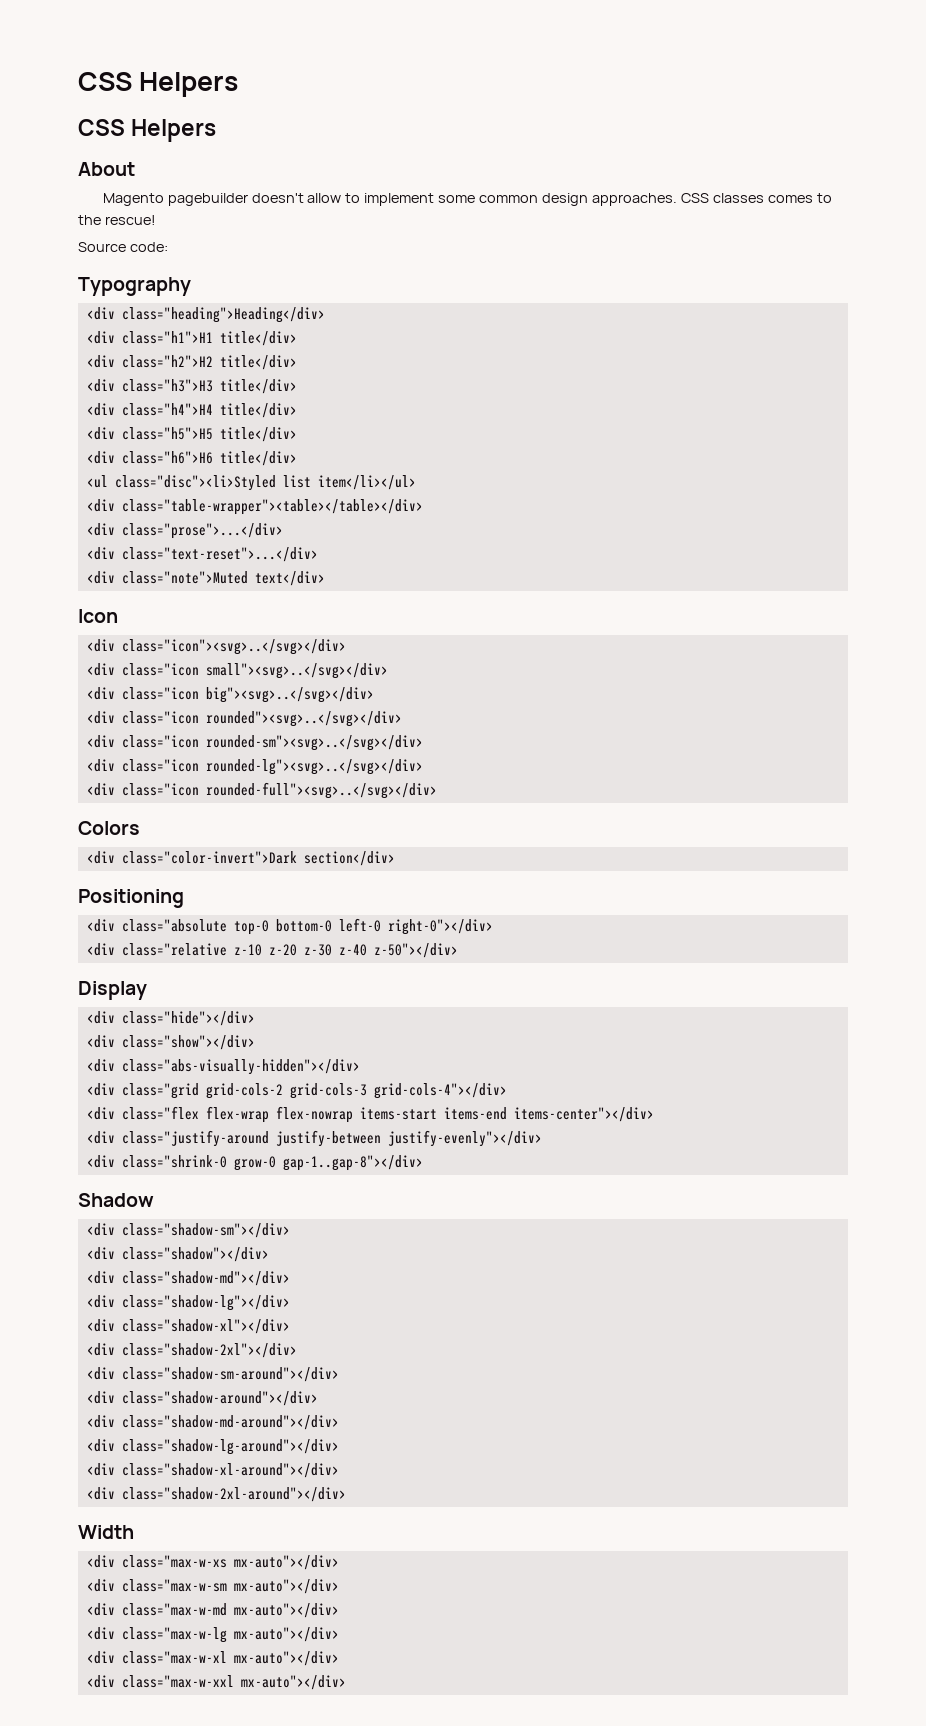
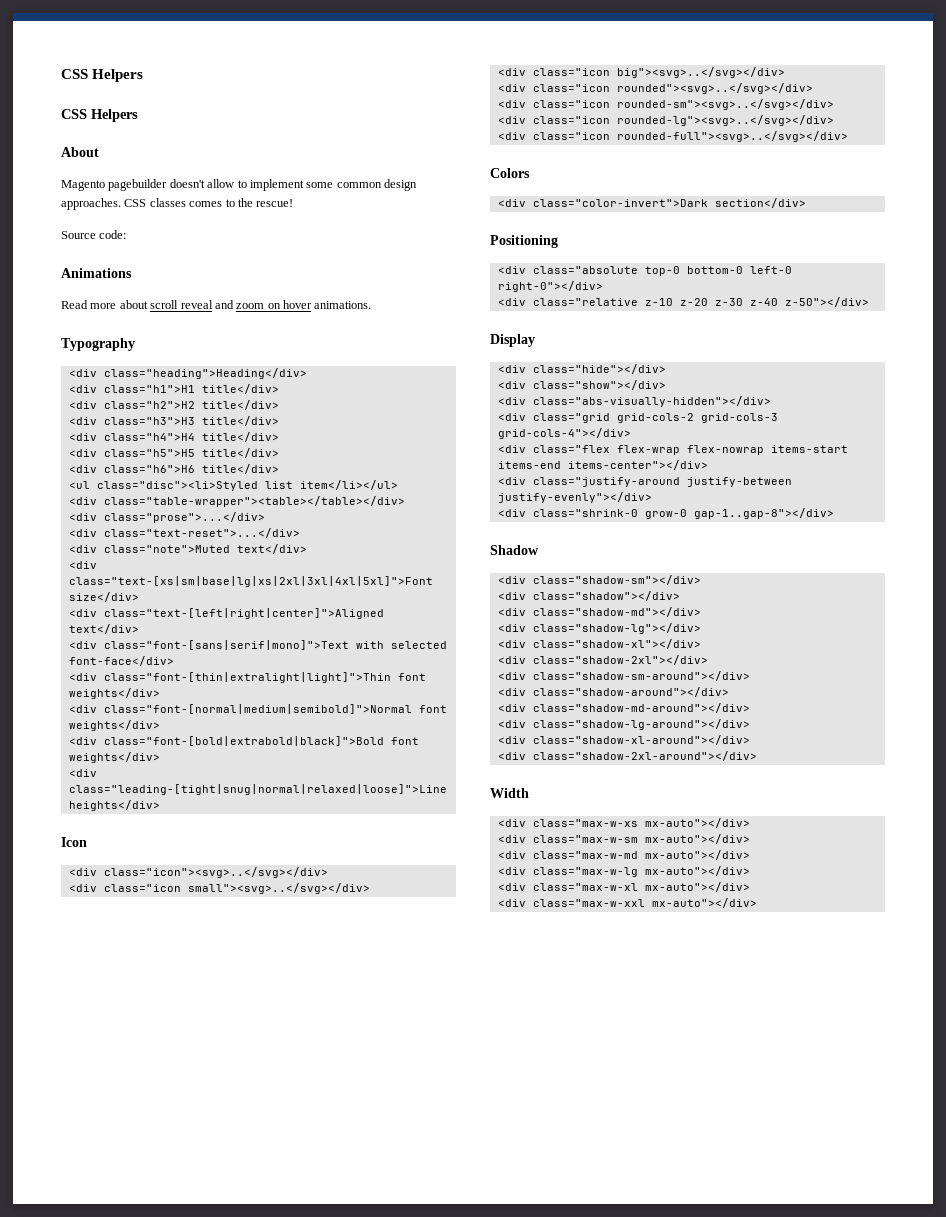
(168, 247) none -> [61,268,132,278] [61,300,372,309] // Animations // Read more about scroll reveal and zoom on hover animations.
(325, 578) none -> [68,561,97,569] [68,576,433,587] [68,592,139,602] [68,608,384,619] [68,624,139,634] [68,640,447,650] [68,656,174,666] [68,672,426,683] [68,688,160,699] [68,704,447,714] [68,720,160,731] [68,736,419,746] [68,752,160,763] [68,769,97,777] [68,784,447,795] [68,800,160,811] // <div class="text-[xs|sm|base|lg|xs|2xl|3xl|4xl|5xl]">Font size</div> // <div class="text-[left|right|center]">Aligned text</div> // <div class="font-[sans|serif|mono]">Text with selected font-face</div> // <div class="font-[thin|extralight|light]">Thin font weights</div> // <div class="font-[normal|medium|semibold]">Normal font weights</div> // <div class="font-[bold|extrabold|black]">Bold font weights</div> // <div class="leading-[tight|snug|normal|relaxed|loose]">Line heights</div>

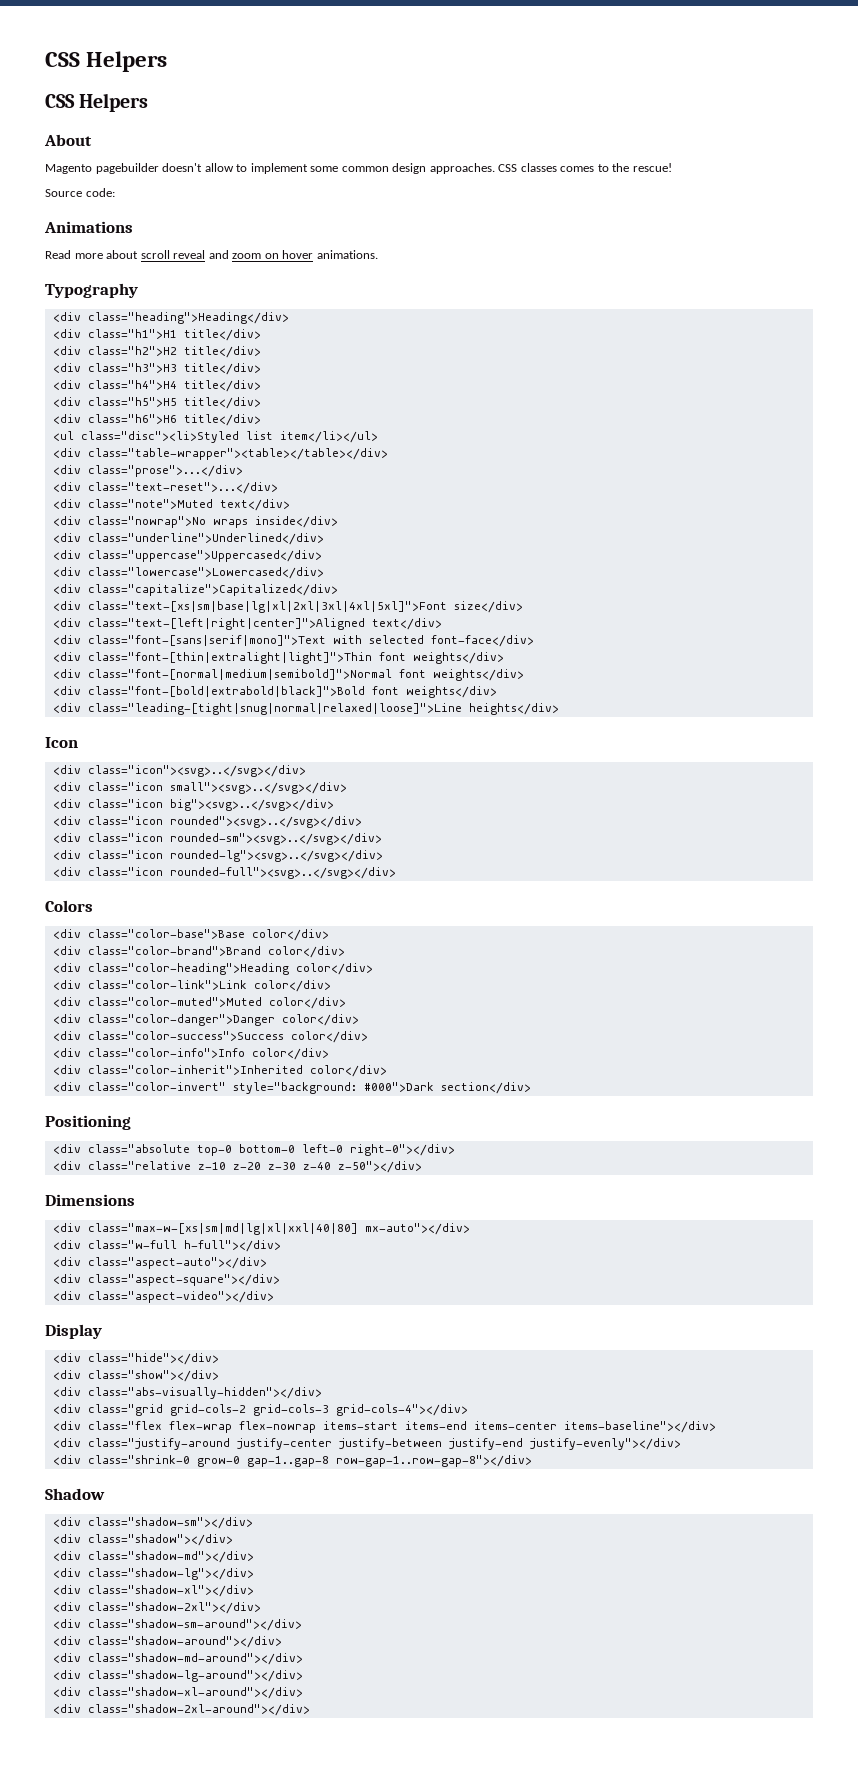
[68,576,433,587] class="text-[xs|sm|base|lg|xs|2xl|3xl|4xl|5xl]">Font -> [87,516,338,528] [52,533,324,545] [52,550,322,562] [52,567,324,579] [52,584,338,596] [52,601,447,613] class="nowrap">No wraps inside</div> // <div class="underline">Underlined</div> // <div class="uppercase">Uppercased</div> // <div class="lowercase">Lowercased</div> // <div class="capitalize">Capitalized</div> // <div class="text-[xs|sm|base|lg|xl|2xl|3xl|4xl|5xl]">Font
[532,199,708,207] class="color-invert">Dark -> [87,929,329,941] [52,946,345,958] [52,963,373,975] [52,980,331,992] [52,997,346,1009] [52,1014,359,1026] [52,1031,368,1043] [52,1048,329,1060] [52,1065,387,1077] [52,1082,434,1094] class="color-base">Base color</div> // <div class="color-brand">Brand color</div> // <div class="color-heading">Heading color</div> // <div class="color-link">Link color</div> // <div class="color-muted">Muted color</div> // <div class="color-danger">Danger color</div> // <div class="color-success">Success color</div> // <div class="color-info">Info color</div> // <div class="color-inherit">Inherited color</div> // <div class="color-invert" style="background: #000">Dark
(869, 302) none -> [45,1194,135,1206] [52,1223,470,1235] [52,1240,281,1252] [52,1257,267,1269] [52,1274,280,1286] [52,1291,274,1303] // Dimensions // <div class="max-w-[xs|sm|md|lg|xl|xxl|40|80] mx-auto"></div> // <div class="w-full h-full"></div> // <div class="aspect-auto"></div> // <div class="aspect-square"></div> // <div class="aspect-video"></div>
[567,460,708,470] items-center"></div> -> [473,1421,716,1433] items-center items-baseline"></div>
[686,477,792,487] justify-between -> [236,1438,523,1450] justify-center justify-between justify-end
[693,508,834,519] gap-1..gap-8"></div> -> [246,1455,532,1467] gap-1..gap-8 row-gap-1..row-gap-8"></div>
[490,788,529,798] [497,818,750,828] [497,834,750,844] [497,850,750,860] [497,866,750,877] [497,882,750,892] [497,898,757,908] // Width // <div class="max-w-xs mx-auto"></div> // <div class="max-w-sm mx-auto"></div> // <div class="max-w-md mx-auto"></div> // <div class="max-w-lg mx-auto"></div> // <div class="max-w-xl mx-auto"></div> // <div class="max-w-xxl mx-auto"></div> -> (310, 1710) none

